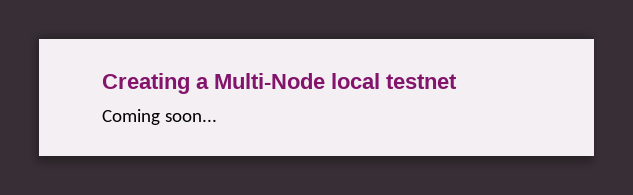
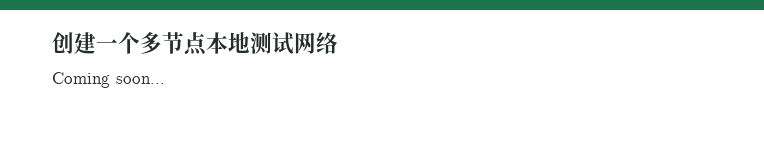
[102,73,457,94] Creating a Multi-Node local testnet -> [52,32,338,56] 创建一个多节点本地测试网络

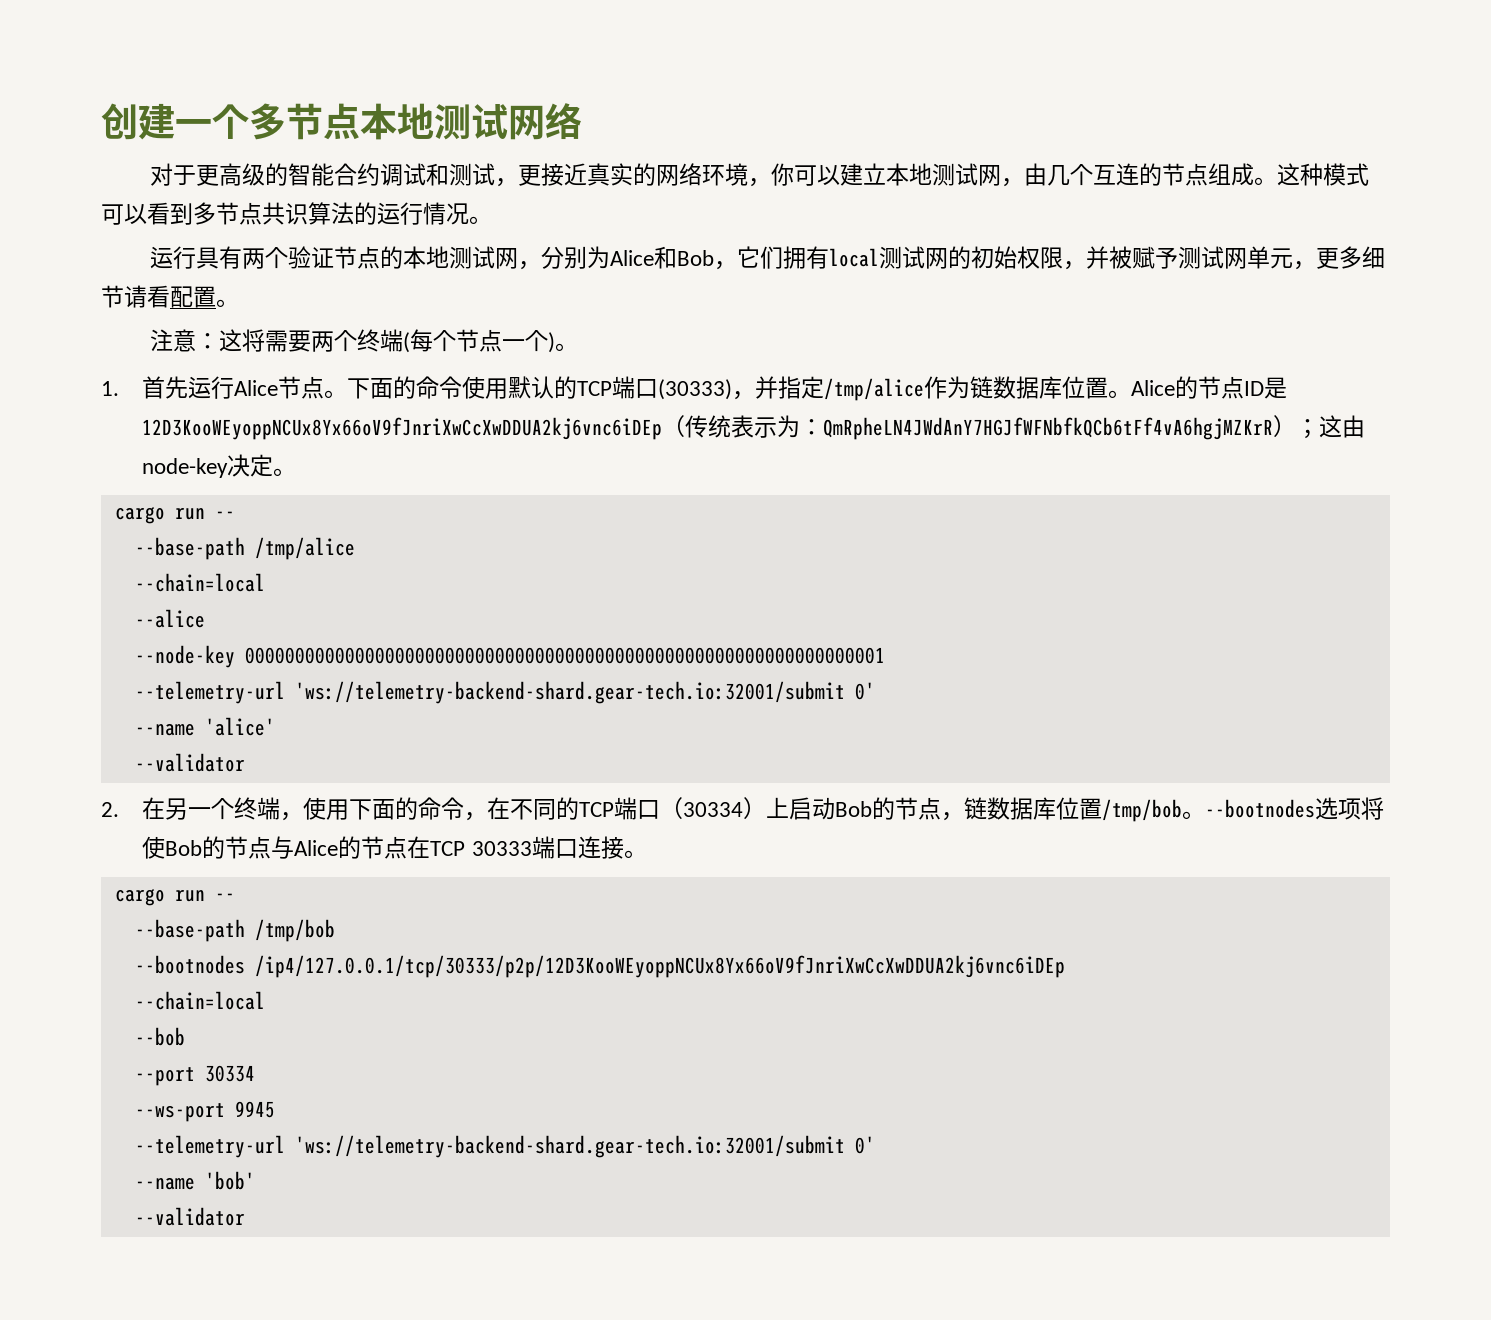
[52,72,165,88] Coming soon... -> [150,163,1370,187] [101,202,492,225] [150,246,1386,270] [101,285,239,308] [150,329,579,353] [101,376,1288,401] [142,415,1366,440] [142,454,297,478] [114,506,235,524] [134,537,355,560] [134,573,265,592] [134,609,205,628] [134,645,885,668] [134,681,875,704] [134,717,275,736] [134,753,245,772] [101,797,1385,822] [142,836,647,859] [114,888,235,906] [134,919,335,942] [134,955,1065,978] [134,991,265,1010] [134,1027,185,1046] [134,1065,255,1086] [134,1101,275,1122] [134,1135,875,1158] [134,1171,255,1190] [134,1207,245,1226] 对于更高级的智能合约调试和测试，更接近真实的网络环境，你可以建立本地测试网，由几个互连的节点组成。这种模式可以看到多节点共识算法的运行情况。 // 运行具有两个验证节点的本地测试网，分别为Alice和Bob，它们拥有local测试网的初始权限，并被赋予测试网单元，更多细节请看配置。 // 注意：这将需要两个终端(每个节点一个)。 // 1.首先运行Alice节点。下面的命令使用默认的TCP端口(30333)，并指定/tmp/alice作为链数据库位置。Alice的节点ID是12D3KooWEyoppNCUx8Yx66oV9fJnriXwCcXwDDUA2kj6vnc6iDEp（传统表示为：QmRpheLN4JWdAnY7HGJfWFNbfkQCb6tFf4vA6hgjMZKrR）；这由node-key决定。 // cargo run -- // --base-path /tmp/alice // --chain=local // --alice // --node-key 0000000000000000000000000000000000000000000000000000000000000001 // --telemetry-url 'ws://telemetry-backend-shard.gear-tech.io:32001/submit 0' // --name 'alice' // --validator // 2.在另一个终端，使用下面的命令，在不同的TCP端口（30334）上启动Bob的节点，链数据库位置/tmp/bob。--bootnodes选项将使Bob的节点与Alice的节点在TCP 30333端口连接。 // cargo run -- // --base-path /tmp/bob // --bootnodes /ip4/127.0.0.1/tcp/30333/p2p/12D3KooWEyoppNCUx8Yx66oV9fJnriXwCcXwDDUA2kj6vnc6iDEp // --chain=local // --bob // --port 30334 // --ws-port 9945 // --telemetry-url 'ws://telemetry-backend-shard.gear-tech.io:32001/submit 0' // --name 'bob' // --validator

